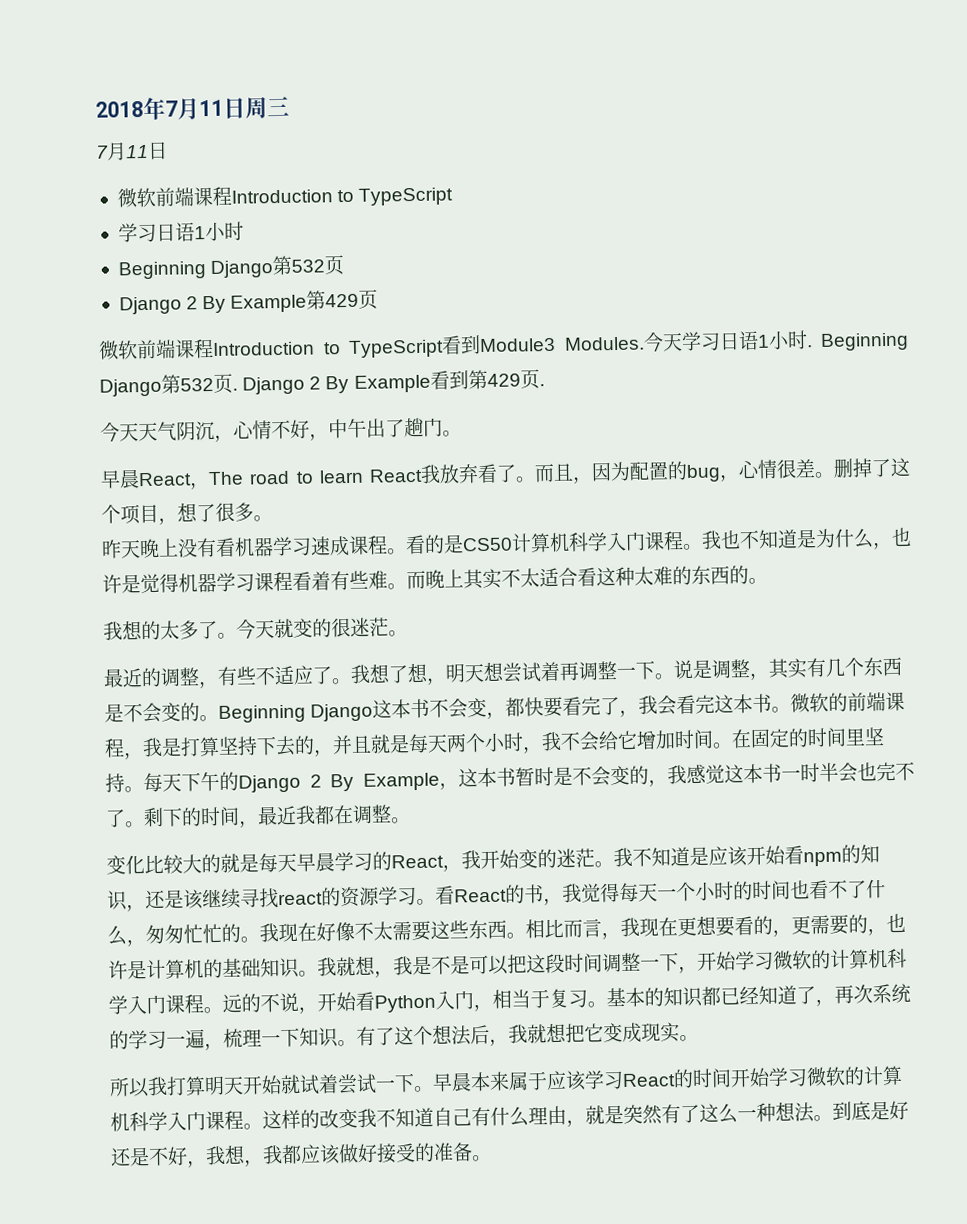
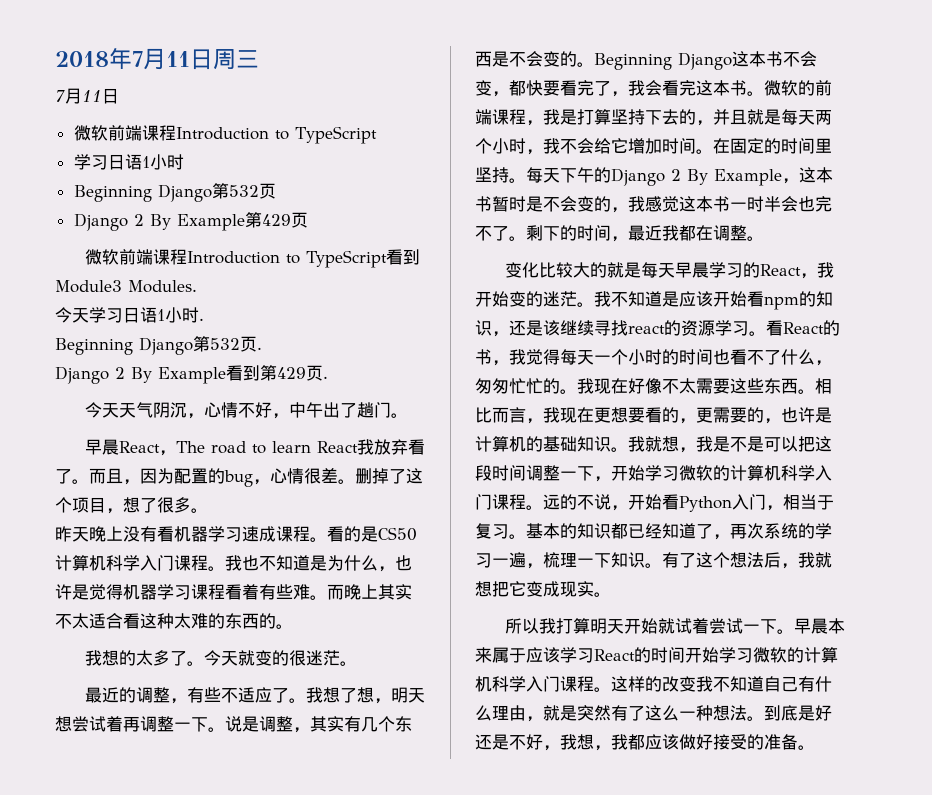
(645, 343) none -> (197, 286) //
(813, 346) none -> (204, 319) //
(238, 389) none -> (262, 348) //

